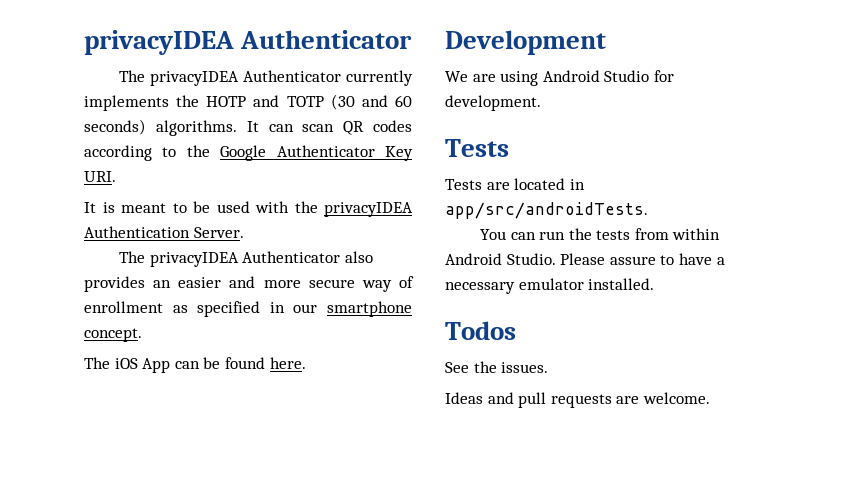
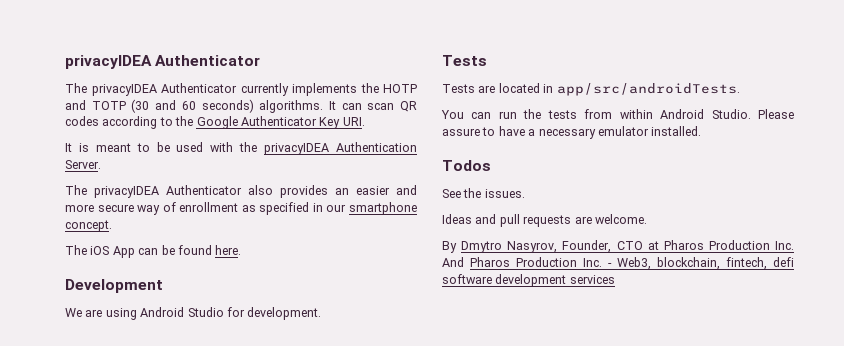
(710, 398) none -> [442,240,794,253] [442,257,794,270] [442,274,615,287] // By Dmytro Nasyrov, Founder, CTO at Pharos Production Inc. And Pharos Production Inc. - Web3, blockchain, fintech, defi software development services

